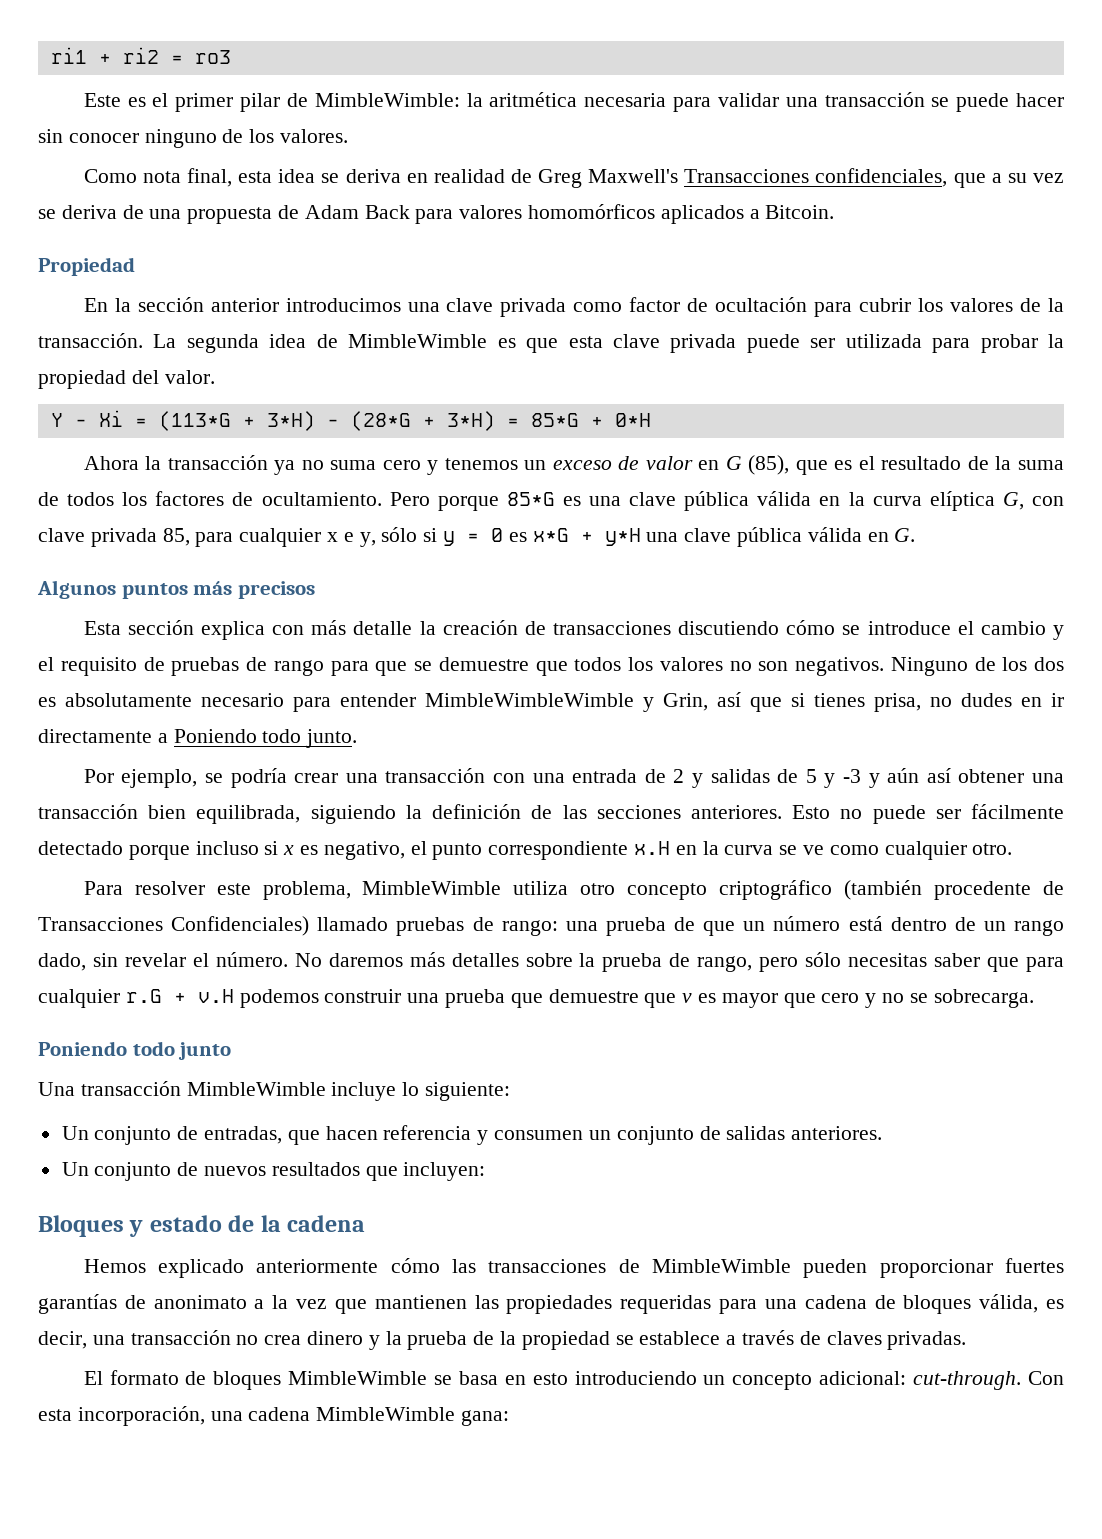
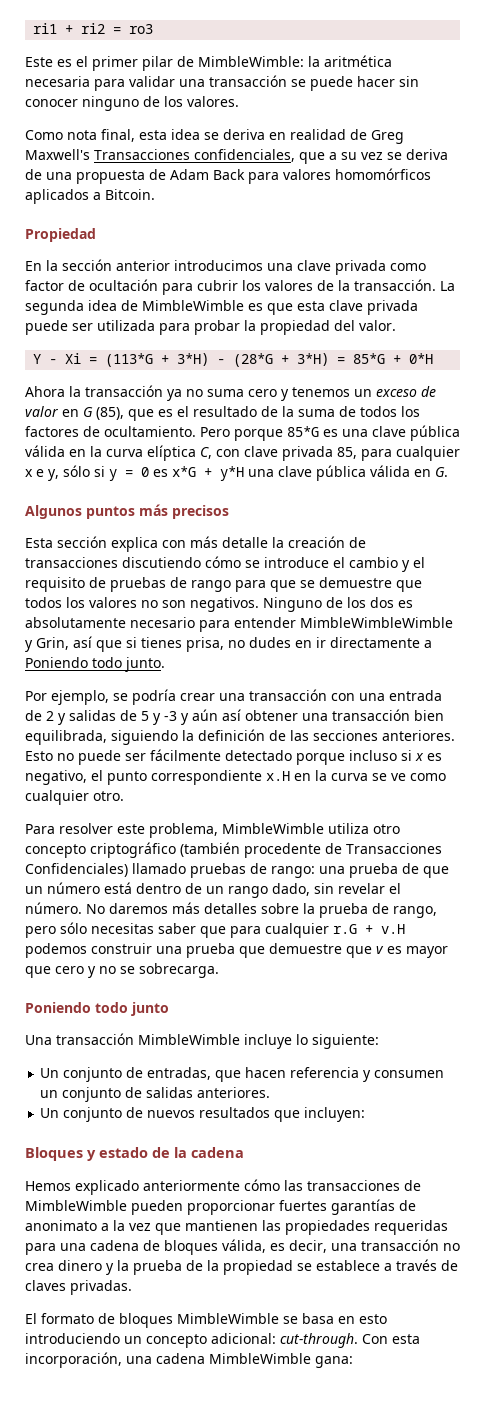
[1002,492,1024,510] G, -> [200,447,212,459] C,

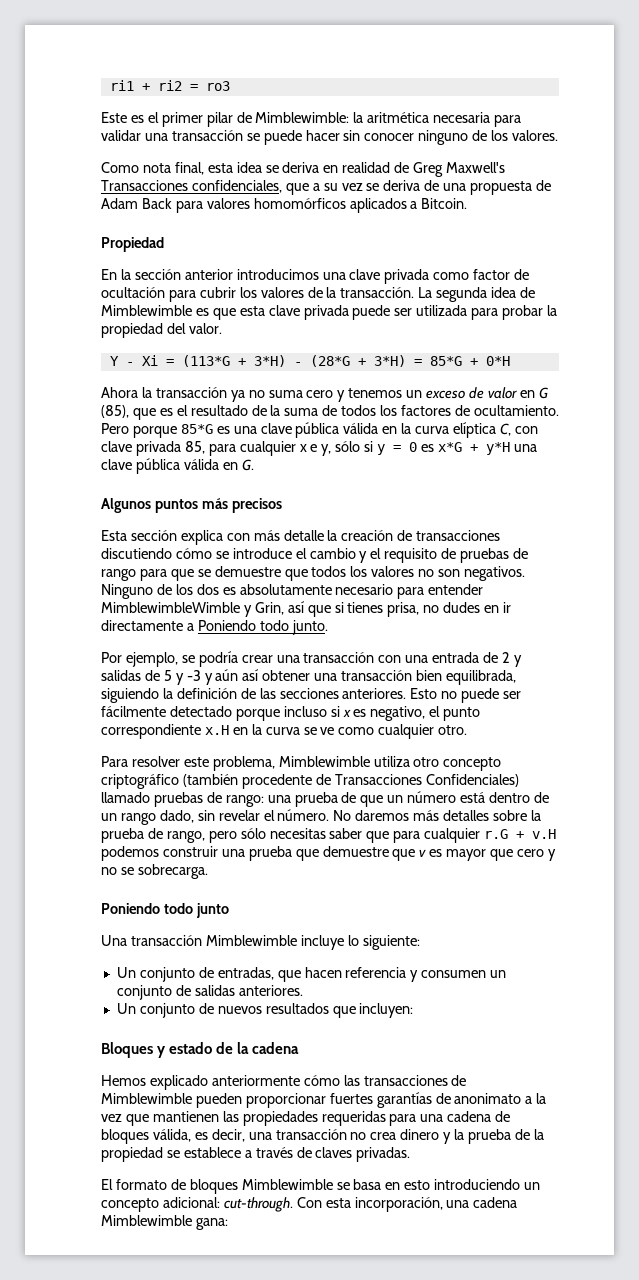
[198,56,304,67] MimbleWimble: -> [255,112,350,123] Mimblewimble:
[142,300,244,311] MimbleWimble -> [101,305,192,316] Mimblewimble
[300,617,453,628] MimbleWimbleWimble -> [101,602,240,613] MimblewimbleWimble
[222,823,324,834] MimbleWimble -> [278,756,370,767] Mimblewimble
[138,1034,240,1045] MimbleWimble -> [205,935,297,946] Mimblewimble
[25,1200,127,1211] MimbleWimble -> [101,1093,192,1104] Mimblewimble
[177,1313,279,1324] MimbleWimble -> [241,1179,333,1190] Mimblewimble
[209,1353,311,1364] MimbleWimble -> [101,1215,192,1226] Mimblewimble

